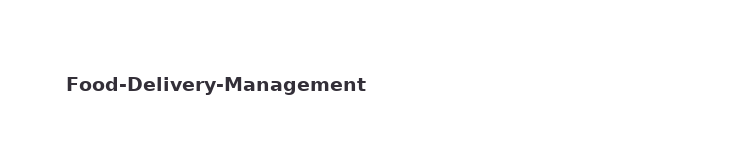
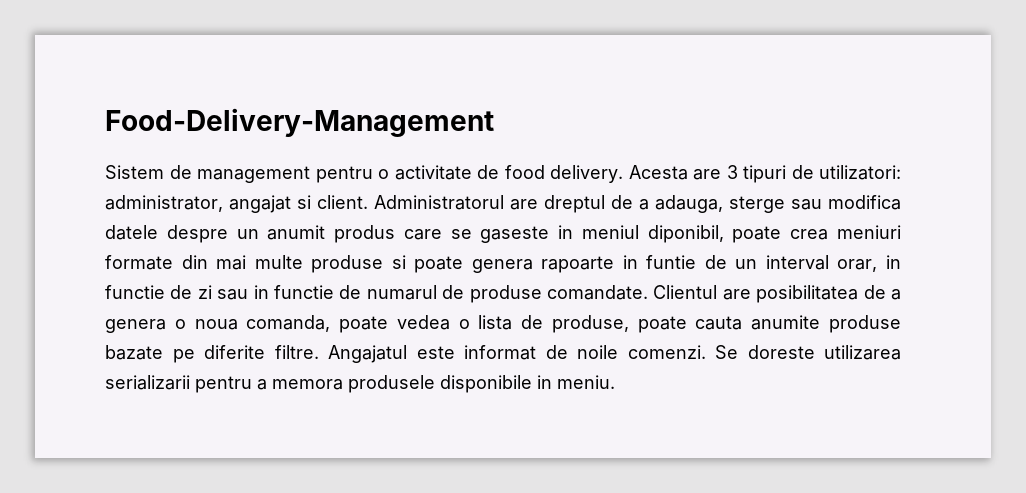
(366, 86) none -> [105,165,901,183] [105,195,901,213] [105,225,901,243] [105,255,901,273] [105,285,901,303] [105,315,901,333] [105,345,901,363] [105,375,615,393] // Sistem de management pentru o activitate de food delivery. Acesta are 3 tipuri de utilizatori: administrator, angajat si client. Administratorul are dreptul de a adauga, sterge sau modifica datele despre un anumit produs care se gaseste in meniul diponibil, poate crea meniuri formate din mai multe produse si poate genera rapoarte in funtie de un interval orar, in functie de zi sau in functie de numarul de produse comandate. Clientul are posibilitatea de a genera o noua comanda, poate vedea o lista de produse, poate cauta anumite produse bazate pe diferite filtre. Angajatul este informat de noile comenzi. Se doreste utilizarea serializarii pentru a memora produsele disponibile in meniu.

